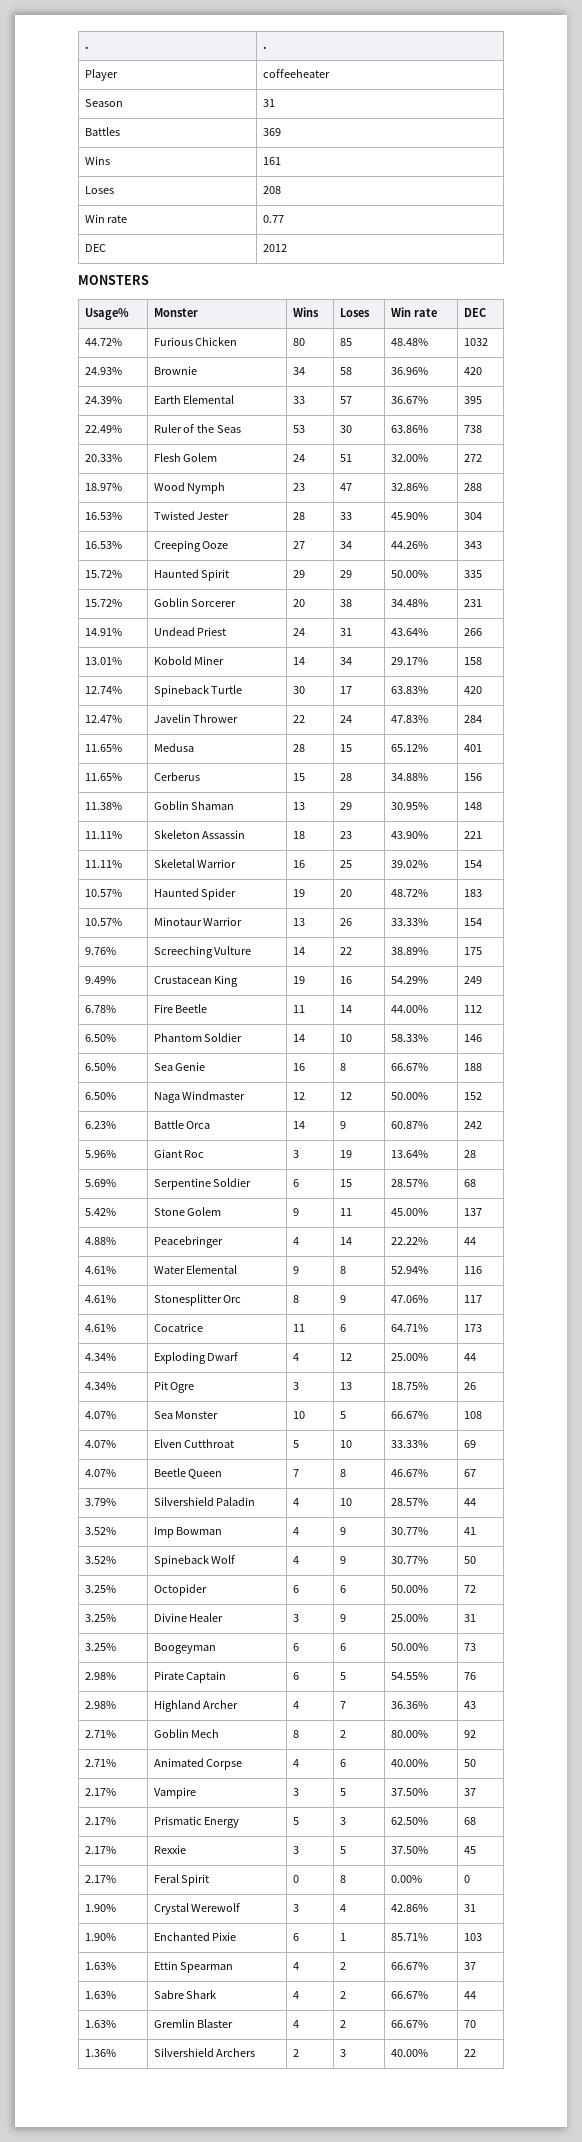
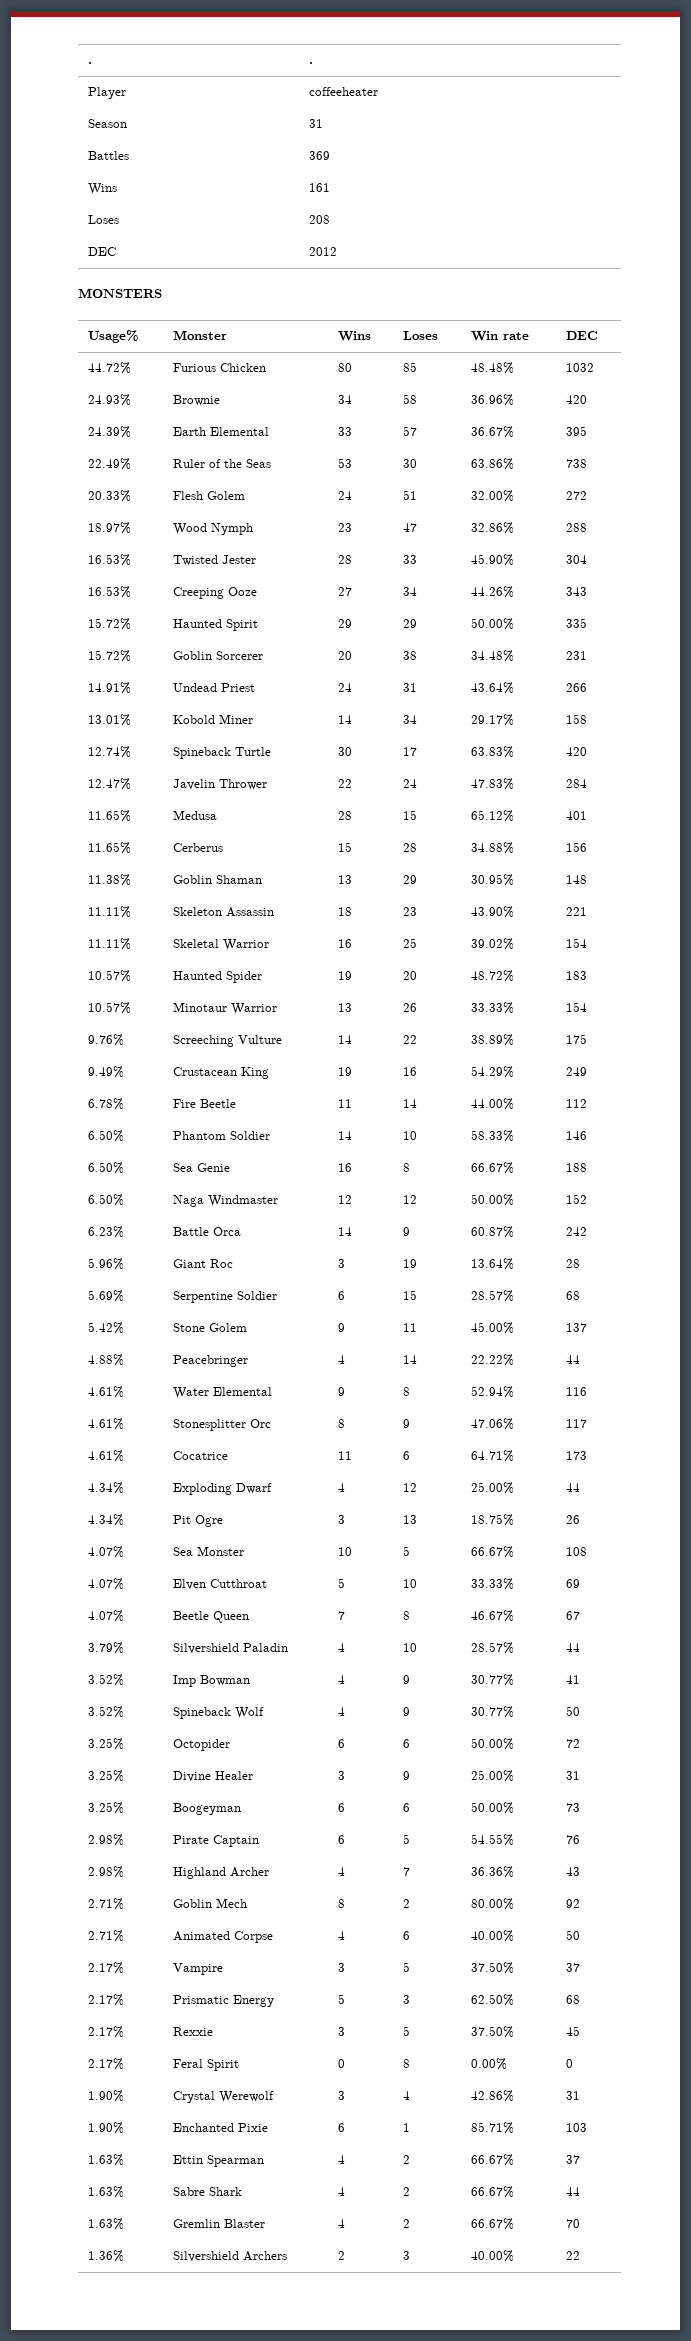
[84,214,128,223] [262,215,284,223] // Win rate | 0.77 -> (331, 219) none

